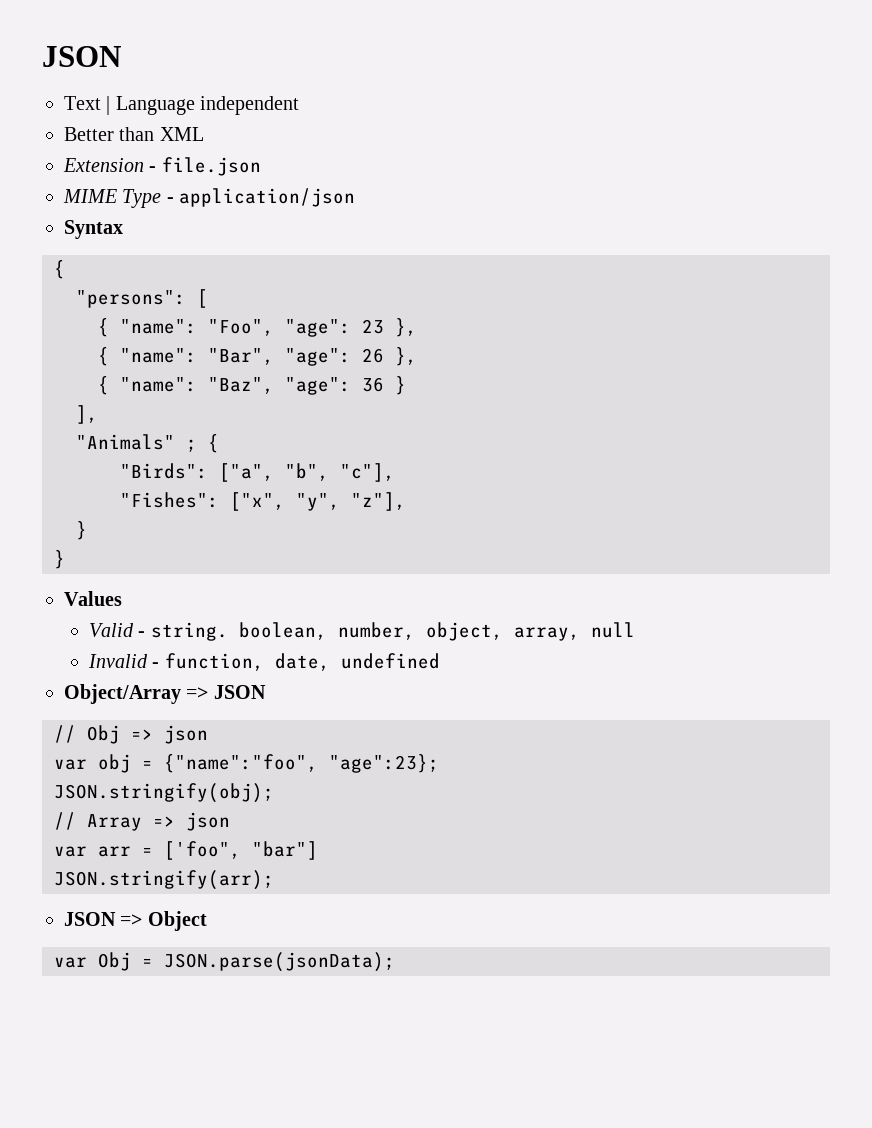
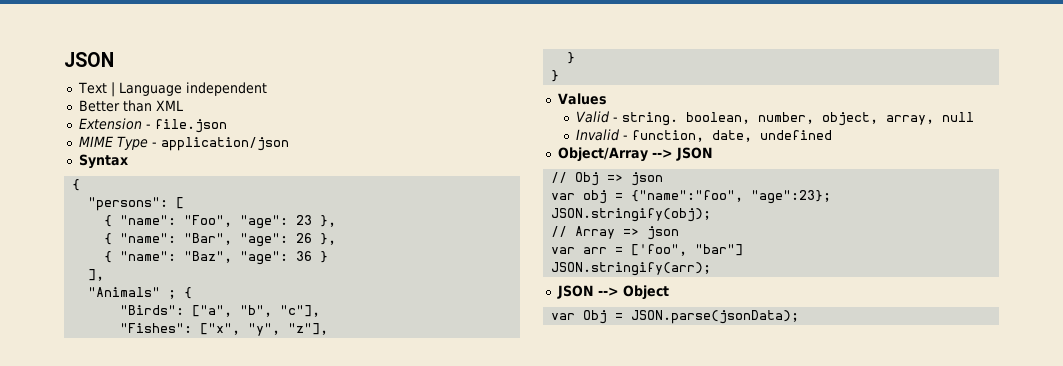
[186,687,209,699] => -> [651,149,673,158] -->
[120,914,143,926] => -> [597,287,619,296] -->

